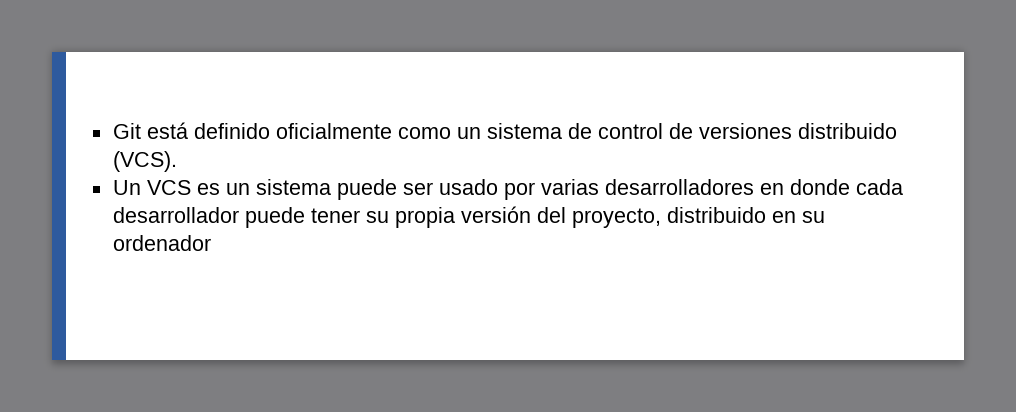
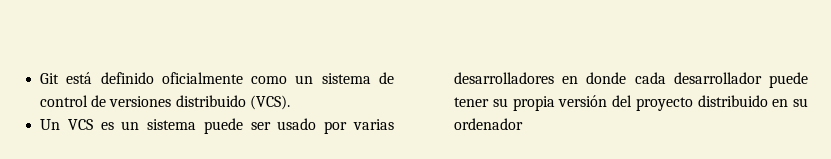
[571,208,661,228] proyecto, -> [635,97,693,111] proyecto

